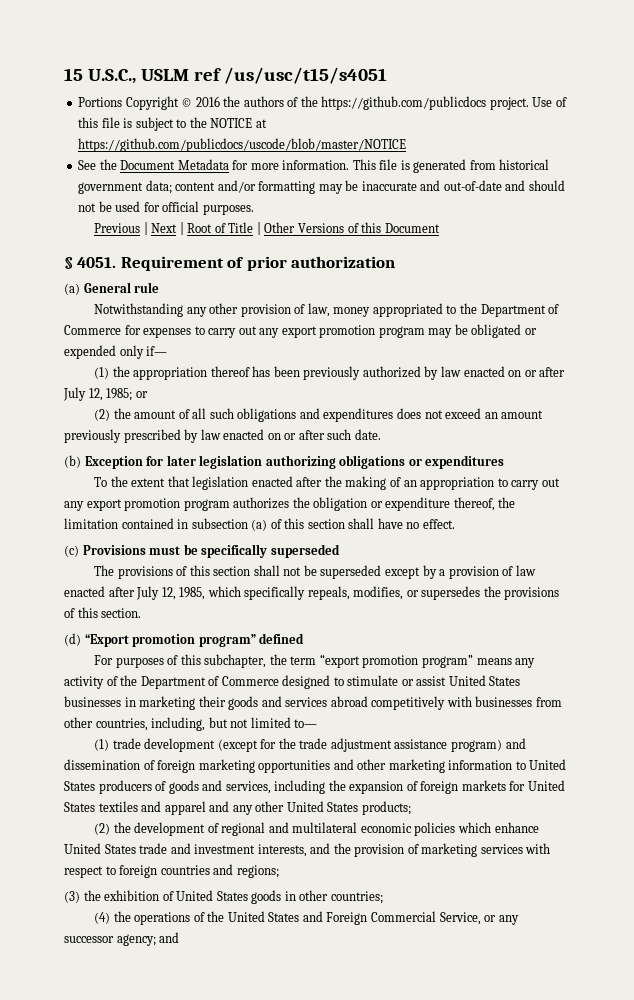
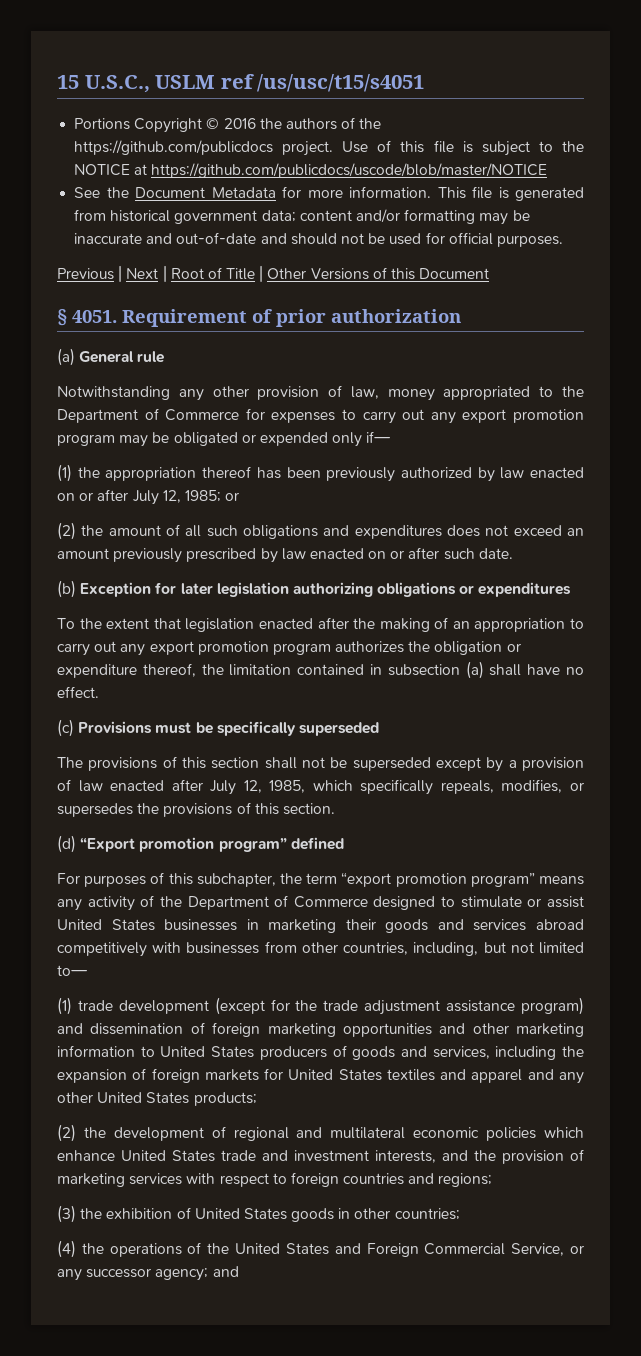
[270,518,345,529] of this section -> (484, 670) none

